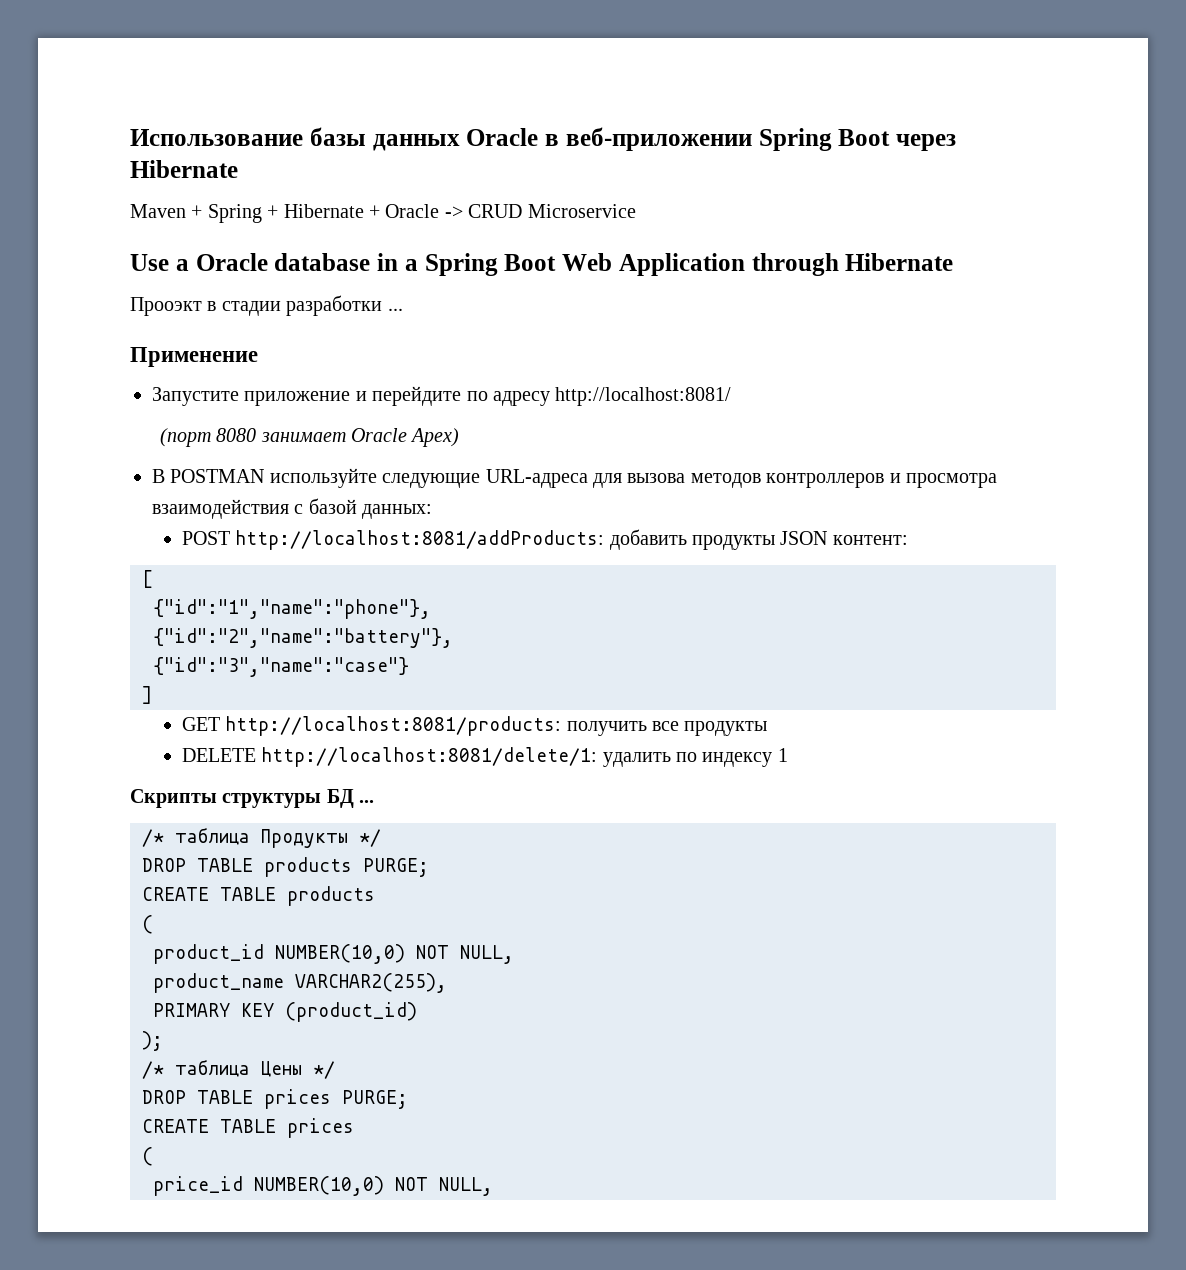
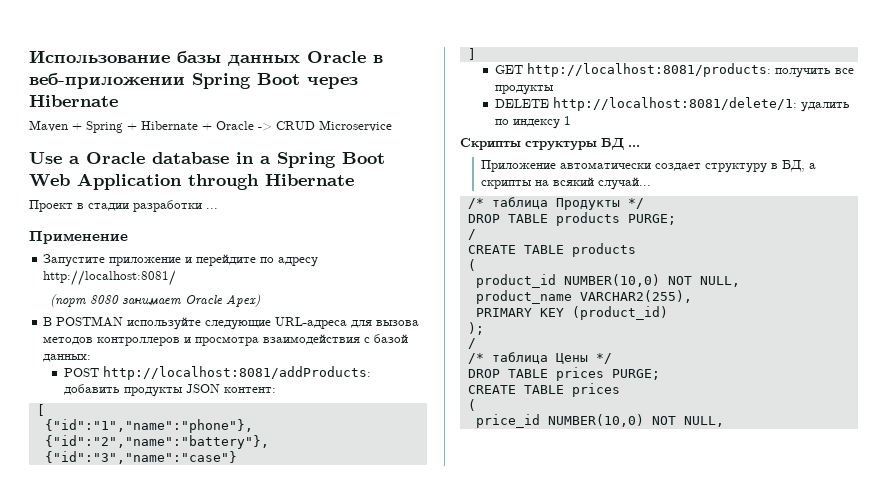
[130,297,202,316] Прооэкт -> [29,200,73,212] Проект
(375, 801) none -> [480,160,816,173] [480,177,651,190] // Приложение автоматически создает структуру в БД, а скрипты на всякий случай...
(429, 867) none -> [467,229,476,240] // /
(163, 1041) none -> [467,338,476,349] // /

